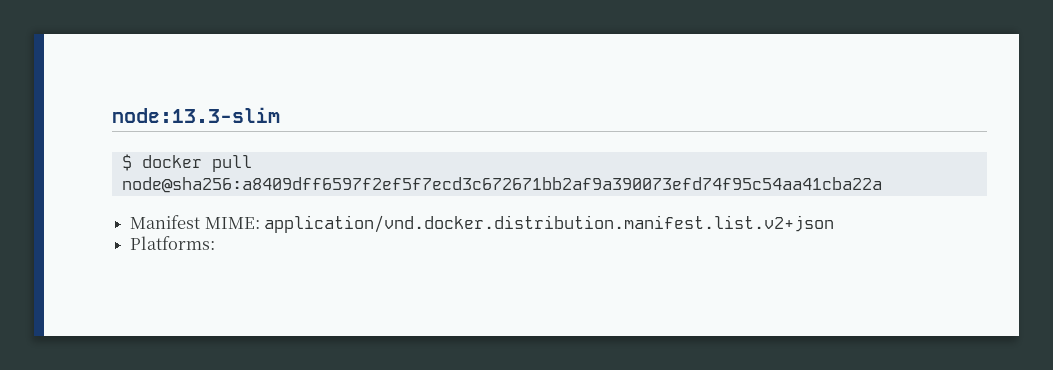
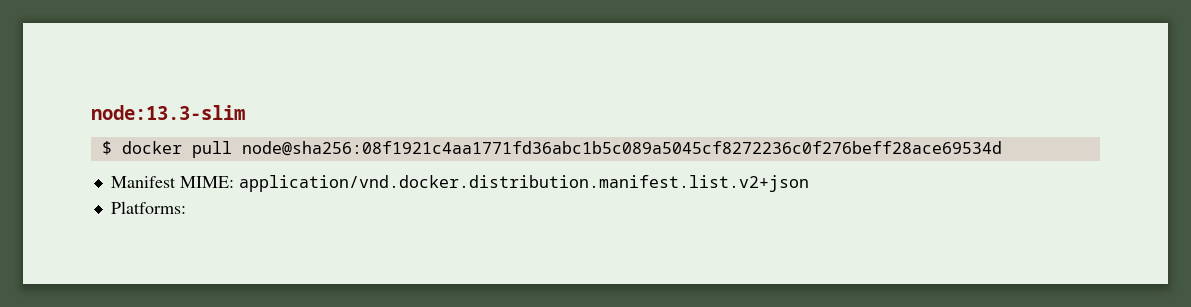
[121,177,882,193] node@sha256:a8409dff6597f2ef5f7ecd3c672671bb2af9a390073efd74f95c54aa41cba22a -> [241,141,1002,156] node@sha256:08f1921c4aa1771fd36abc1b5c089a5045cf8272236c0f276beff28ace69534d

